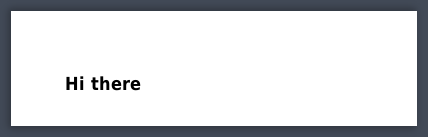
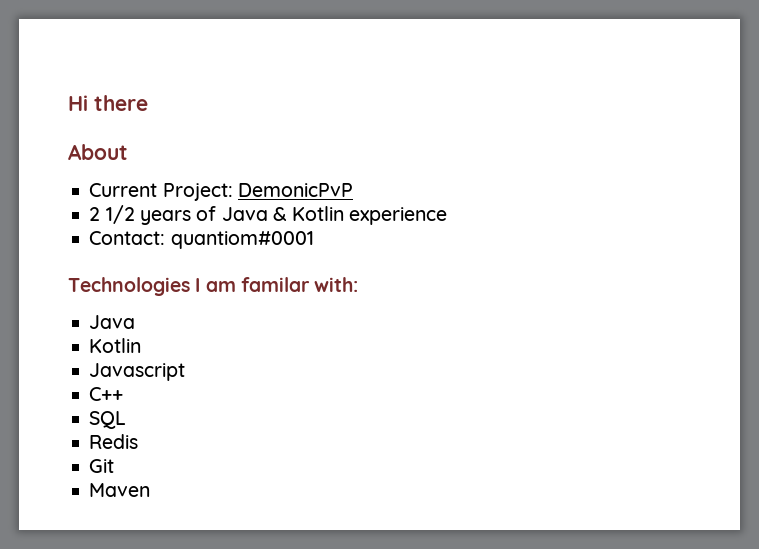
(141, 83) none -> [68,144,128,160] [89,183,353,201] [89,205,448,225] [89,231,314,249] [68,277,359,296] [89,315,136,329] [89,338,142,353] [89,363,186,381] [89,387,124,401] [89,411,127,429] [89,434,139,449] [89,459,115,473] [89,483,151,497] // About // Current Project: DemonicPvP // 2 1/2 years of Java & Kotlin experience // Contact: quantiom#0001 // Technologies I am familar with: // Java // Kotlin // Javascript // C++ // SQL // Redis // Git // Maven

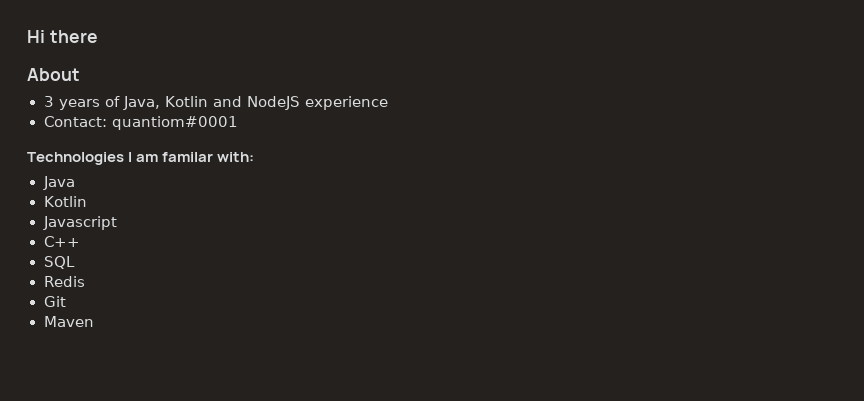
[89,183,353,201] [89,205,345,225] Current Project: DemonicPvP // 2 1/2 years of Java & Kotlin -> [43,96,300,110] 3 years of Java, Kotlin and NodeJS

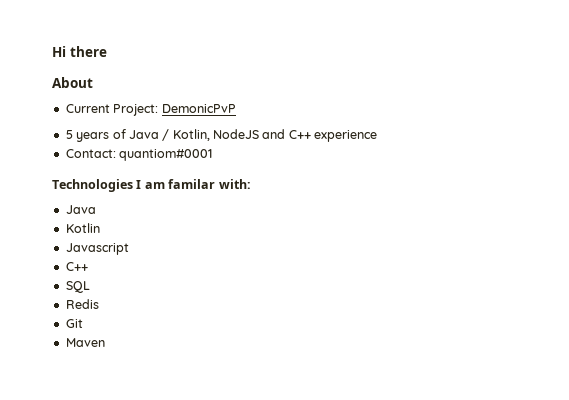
[43,96,300,110] 3 years of Java, Kotlin and NodeJS -> [65,104,236,116] [65,129,311,142] Current Project: DemonicPvP // 5 years of Java / Kotlin, NodeJS and C++

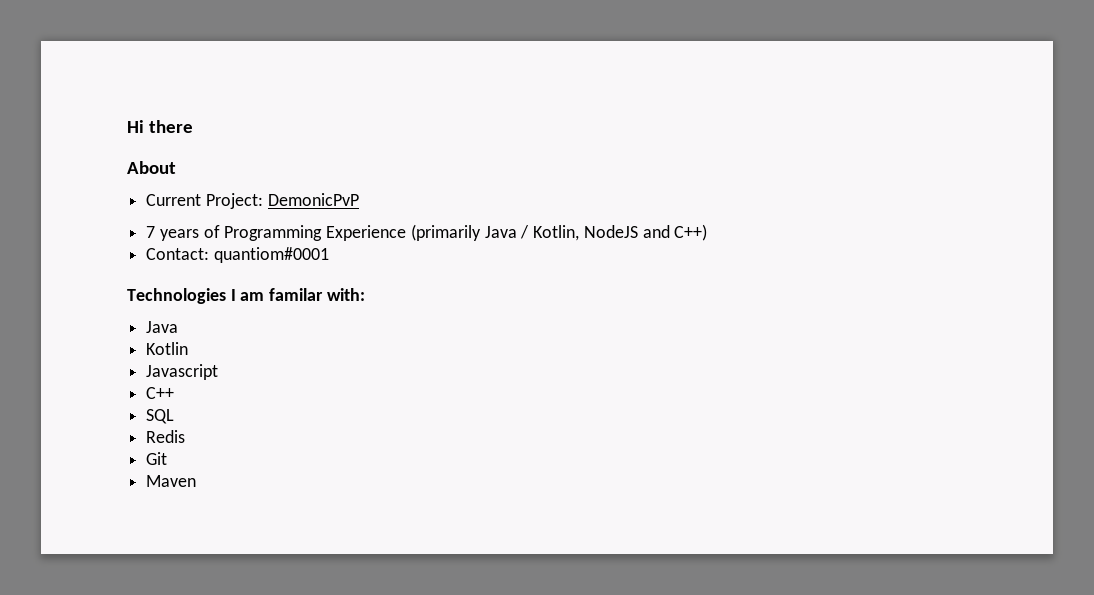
[65,130,73,139] 5 -> [146,226,156,238] 7
(126, 134) none -> [224,224,481,241] Programming Experience (primarily
[288,130,378,142] C++ experience -> [674,224,708,241] C++)

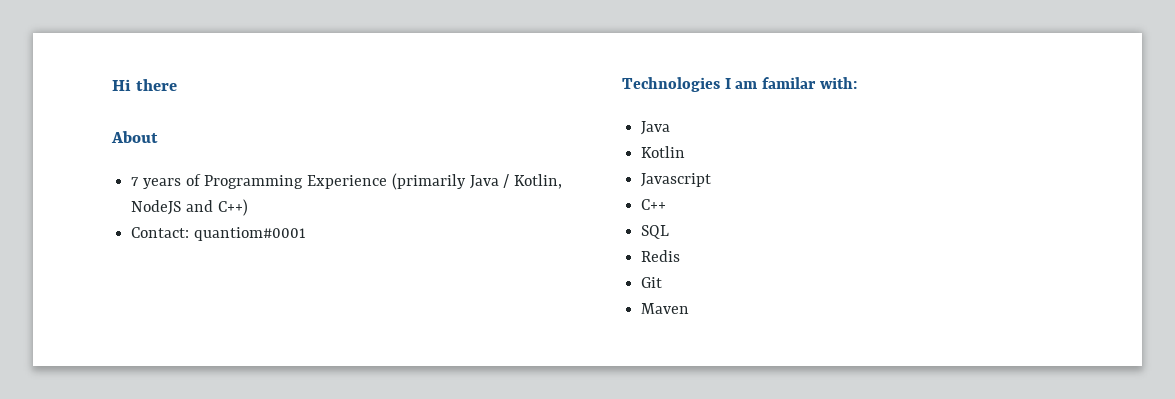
[146,193,359,209] // Current Project: DemonicPvP -> (158, 137) none

